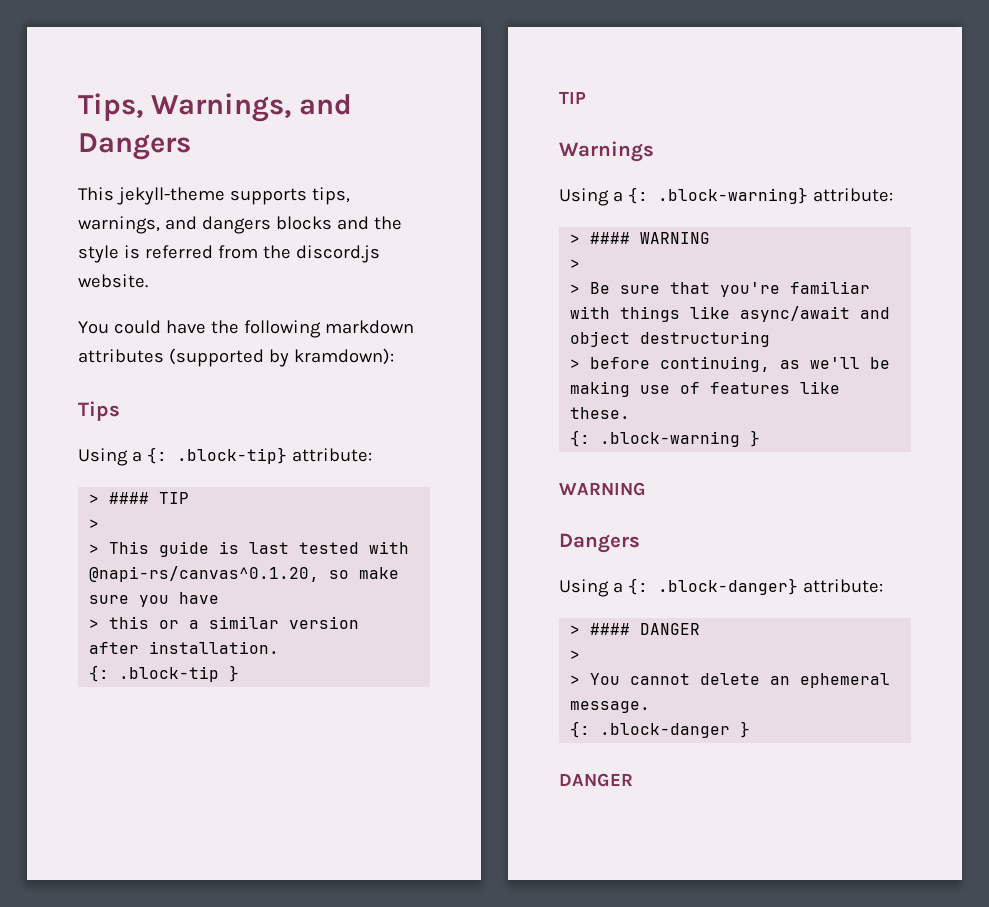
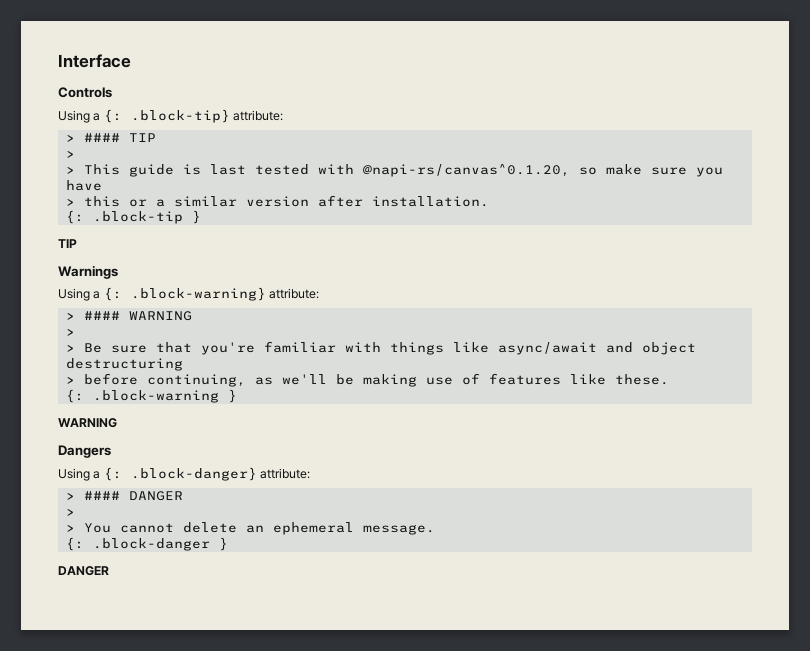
[78,93,352,122] [78,133,191,160] [78,187,350,205] [78,216,402,234] [78,245,380,263] [78,274,148,288] [78,320,414,338] [78,348,394,367] [78,401,120,421] Tips, Warnings, and Dangers // This jekyll-theme supports tips, warnings, and dangers blocks and the style is referred from the discord.js website. // You could have the following markdown attributes (supported by kramdown): // Tips -> [58,54,131,68] [58,87,112,98] Interface // Controls

